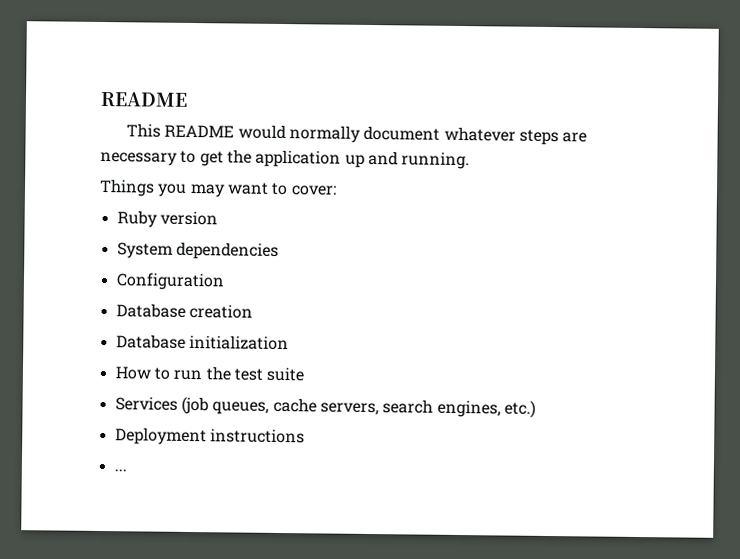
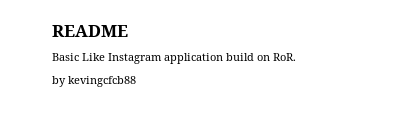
[126,123,588,146] [100,149,471,170] [99,178,337,198] [116,210,218,228] [116,241,279,260] [115,272,225,291] [115,303,253,319] [115,334,289,351] [114,366,306,382] [114,396,536,418] [114,427,305,446] [113,469,127,472] This README would normally document whatever steps are necessary to get the application up and running. // Things you may want to cover: // Ruby version // System dependencies // Configuration // Database creation // Database initialization // How to run the test suite // Services (job queues, cache servers, search engines, etc.) // Deployment instructions // ... -> [52,53,296,64] [52,76,136,87] Basic Like Instagram application build on RoR. // by kevingcfcb88

